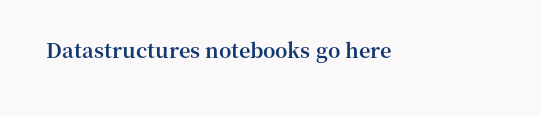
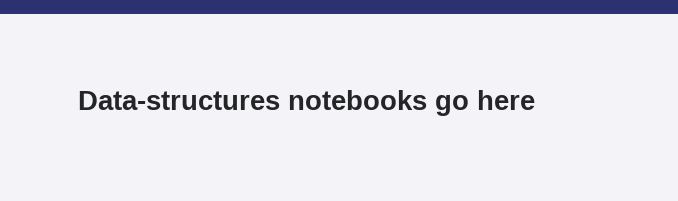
[46,43,200,58] Datastructures -> [78,91,280,110] Data-structures

